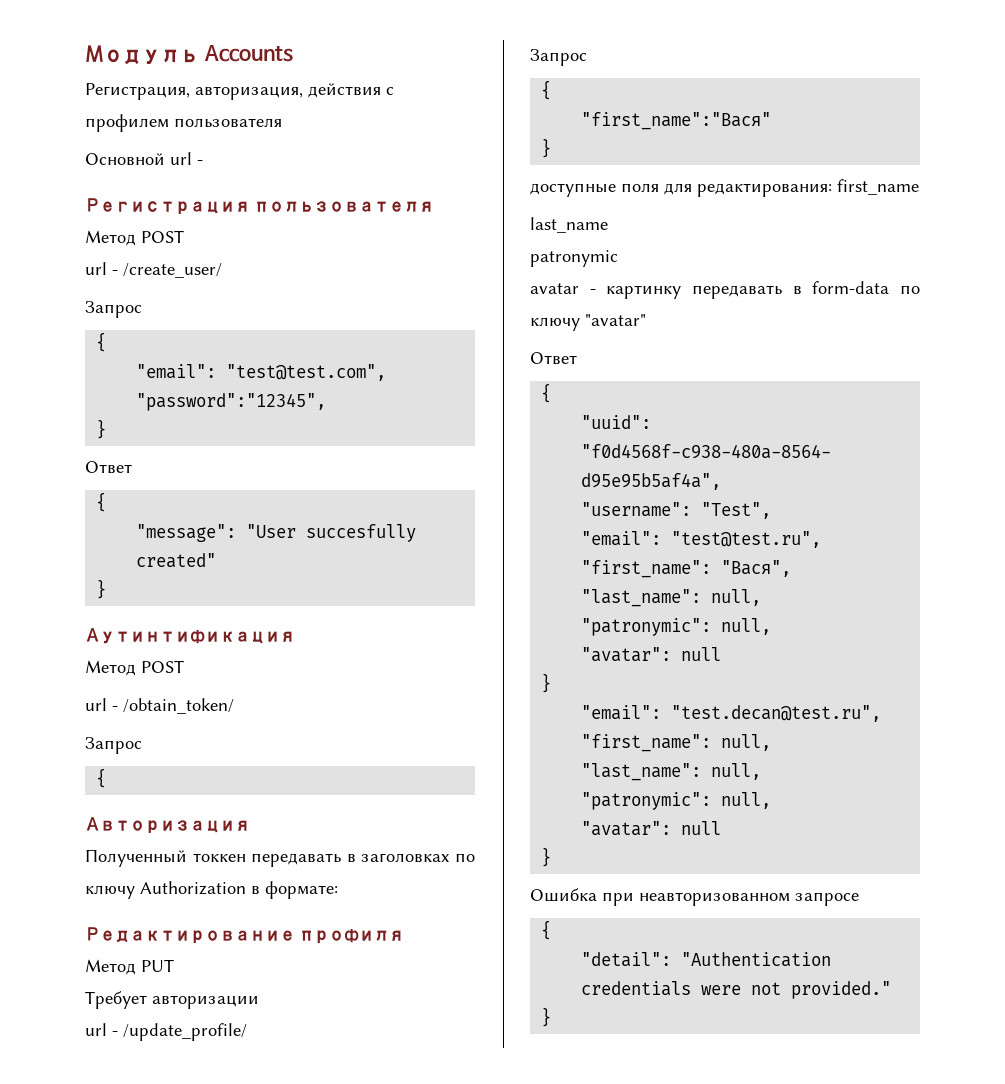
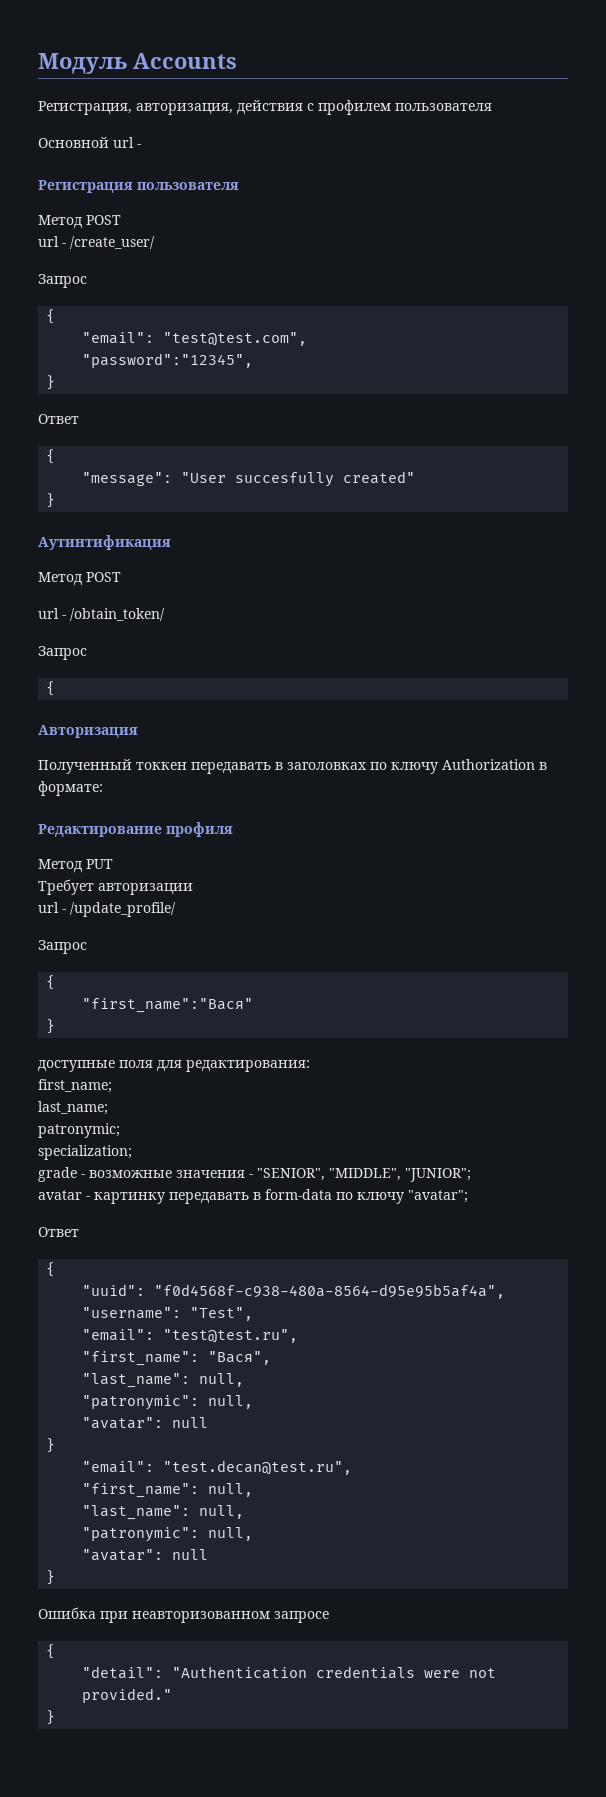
[837,179,919,195] [530,217,608,233] [530,250,618,267] first_name // last_name // patronymic -> [38,1079,112,1093] [38,1101,108,1115] [38,1123,120,1138] [38,1145,132,1160] [38,1167,471,1182] // first_name; // last_name; // patronymic; // specialization; // grade - возможные значения - "SENIOR", "MIDDLE", "JUNIOR";
[585,314,646,326] "avatar" -> [408,1190,468,1203] "avatar";

